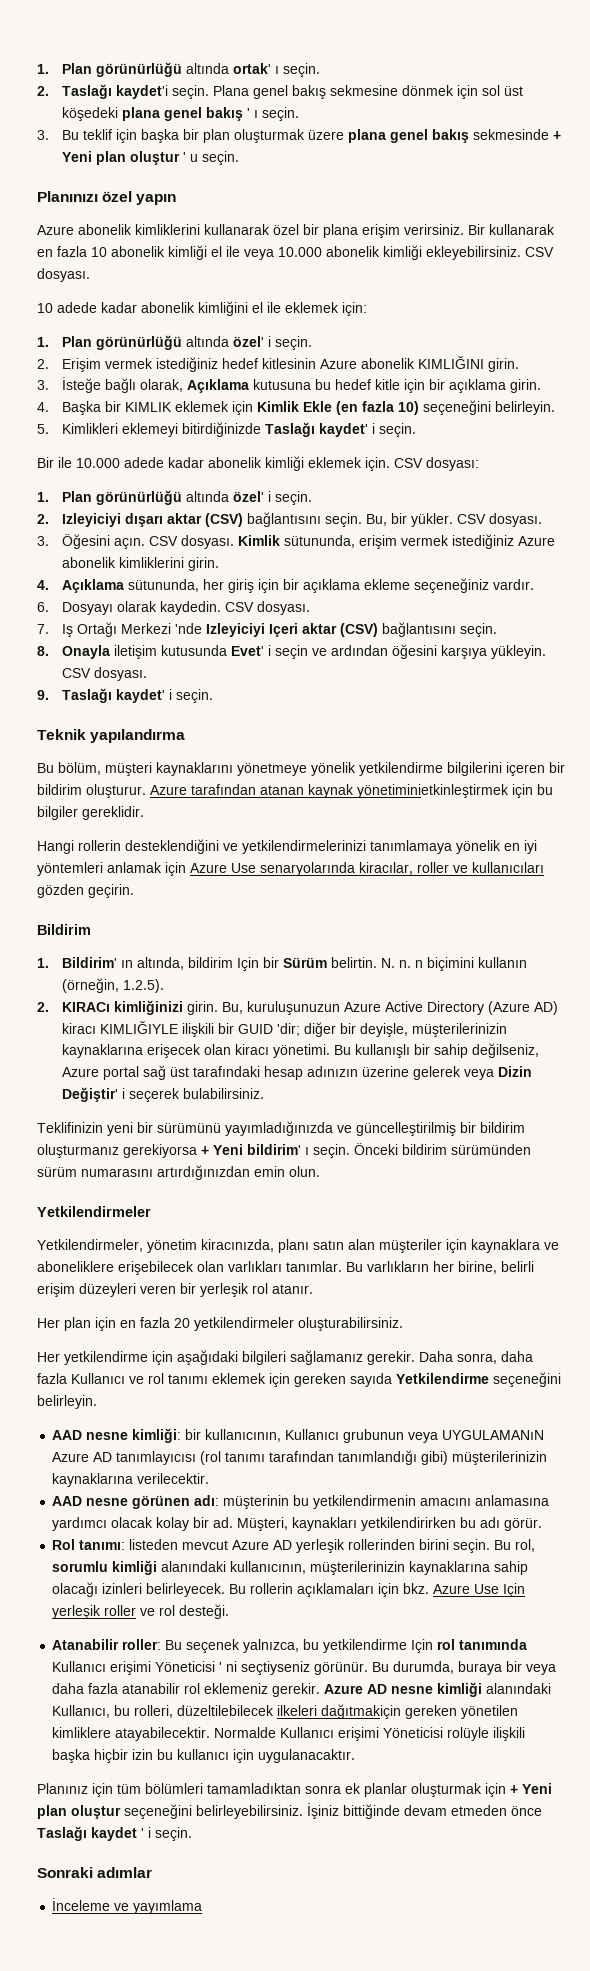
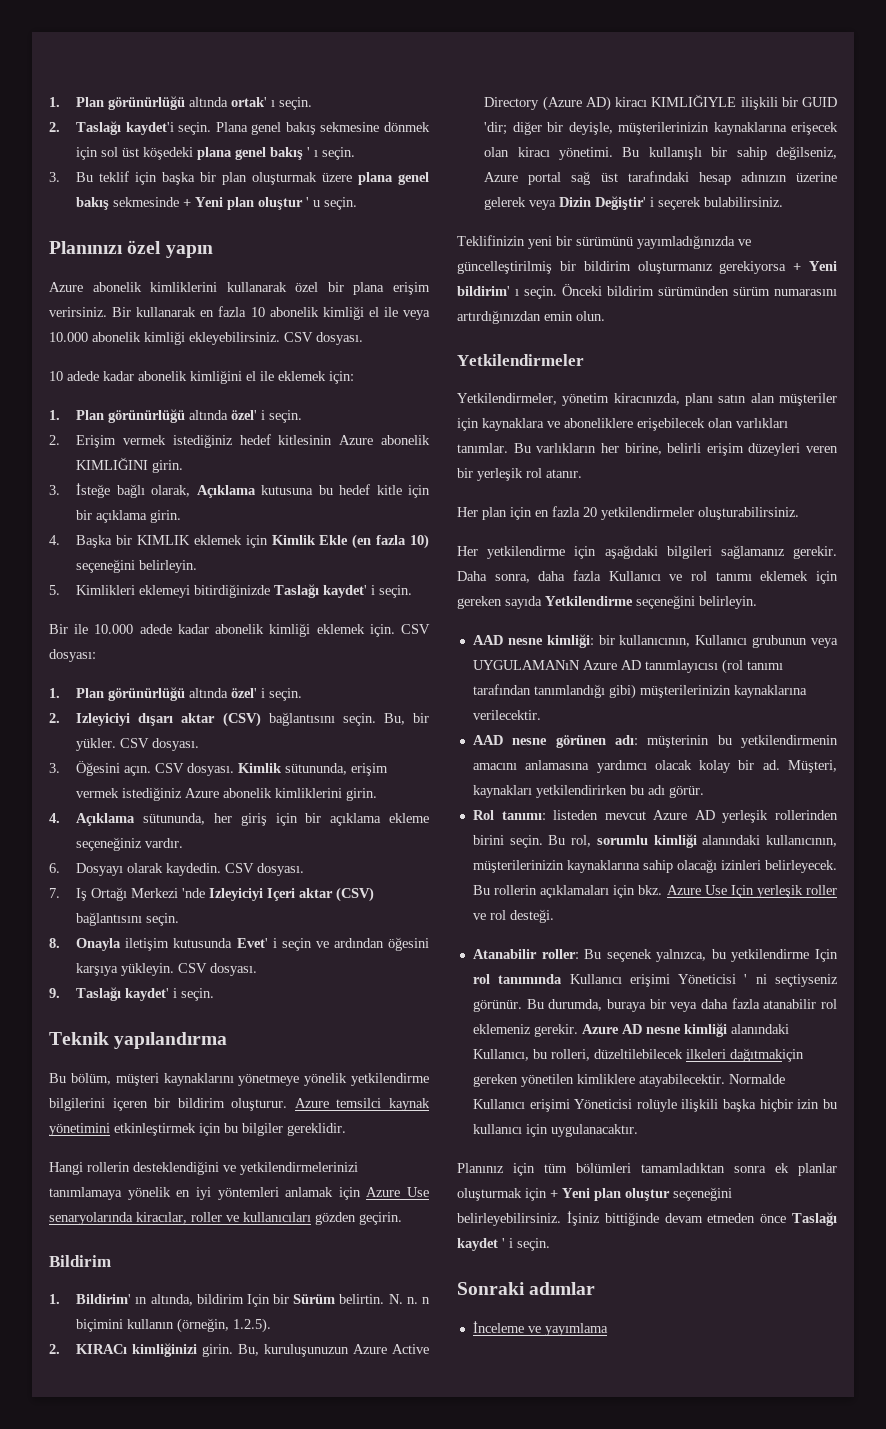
[191,784,509,798] tarafından atanan kaynak yönetiminietkinleştirmek -> [336,1098,430,1111] [49,1123,196,1136] temsilci kaynak yönetimini etkinleştirmek

